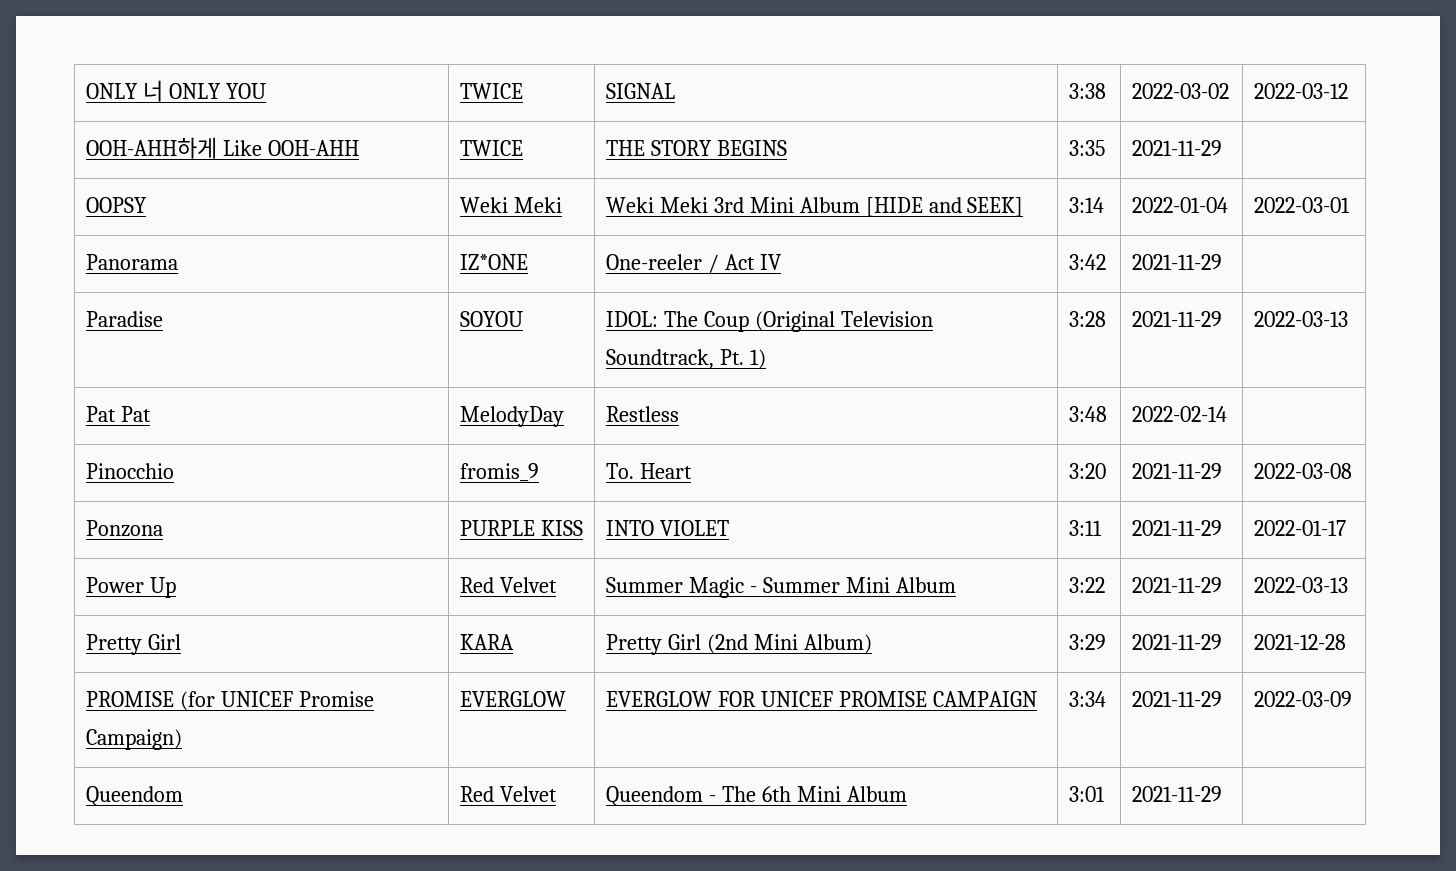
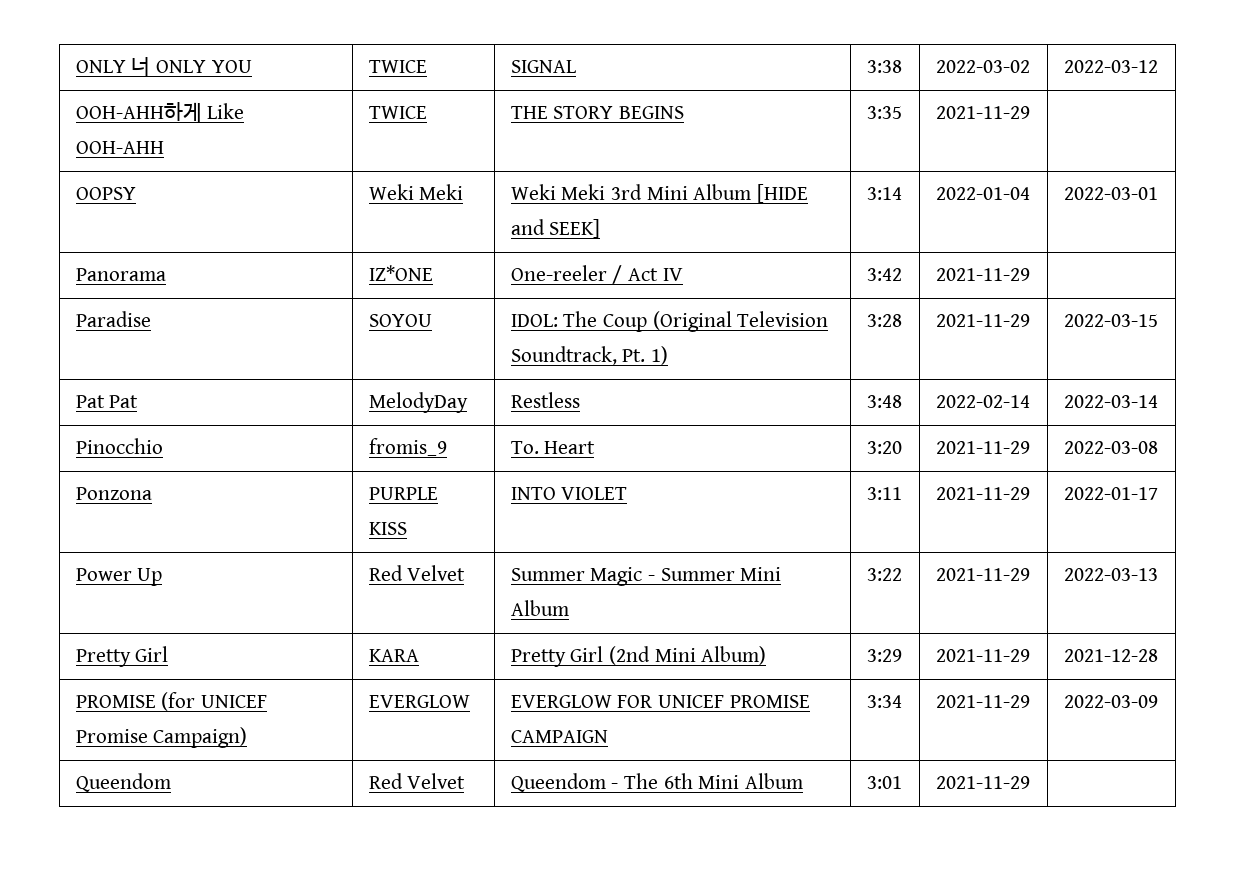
[1253,311,1348,327] 2022-03-13 -> [1063,314,1158,327] 2022-03-15
(1227, 414) none -> [1063,395,1158,408] 2022-03-14

